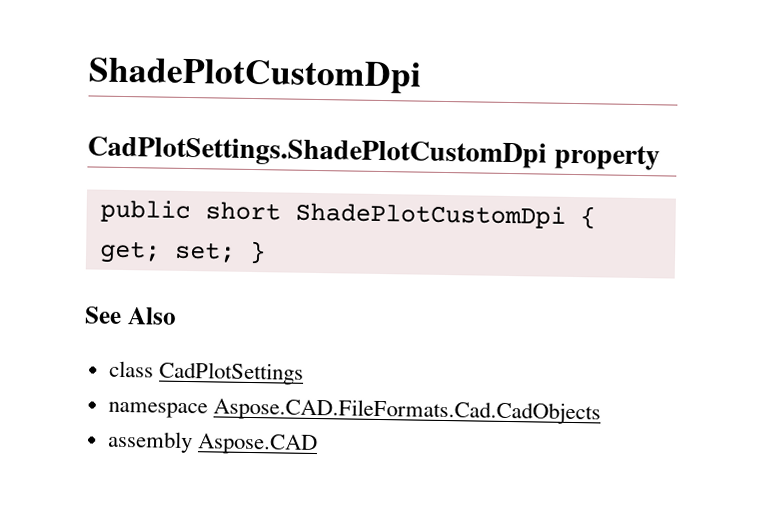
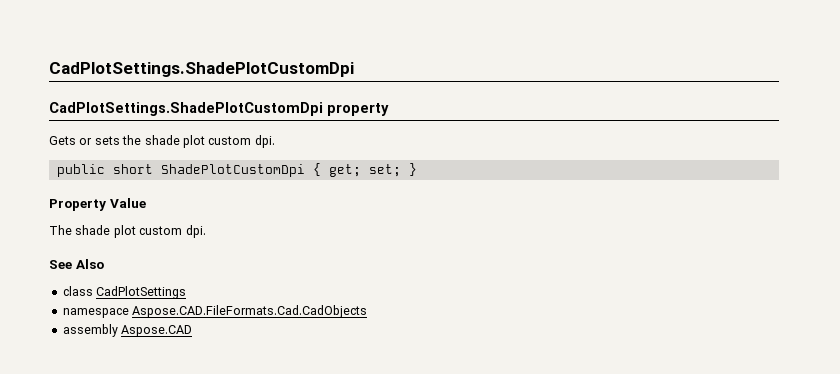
[88,57,422,94] ShadePlotCustomDpi -> [49,62,354,77] CadPlotSettings.ShadePlotCustomDpi
(660, 157) none -> [49,135,275,148] // Gets or sets the shade plot custom dpi.
(266, 252) none -> [49,198,146,211] [49,225,206,238] // Property Value // The shade plot custom dpi.

